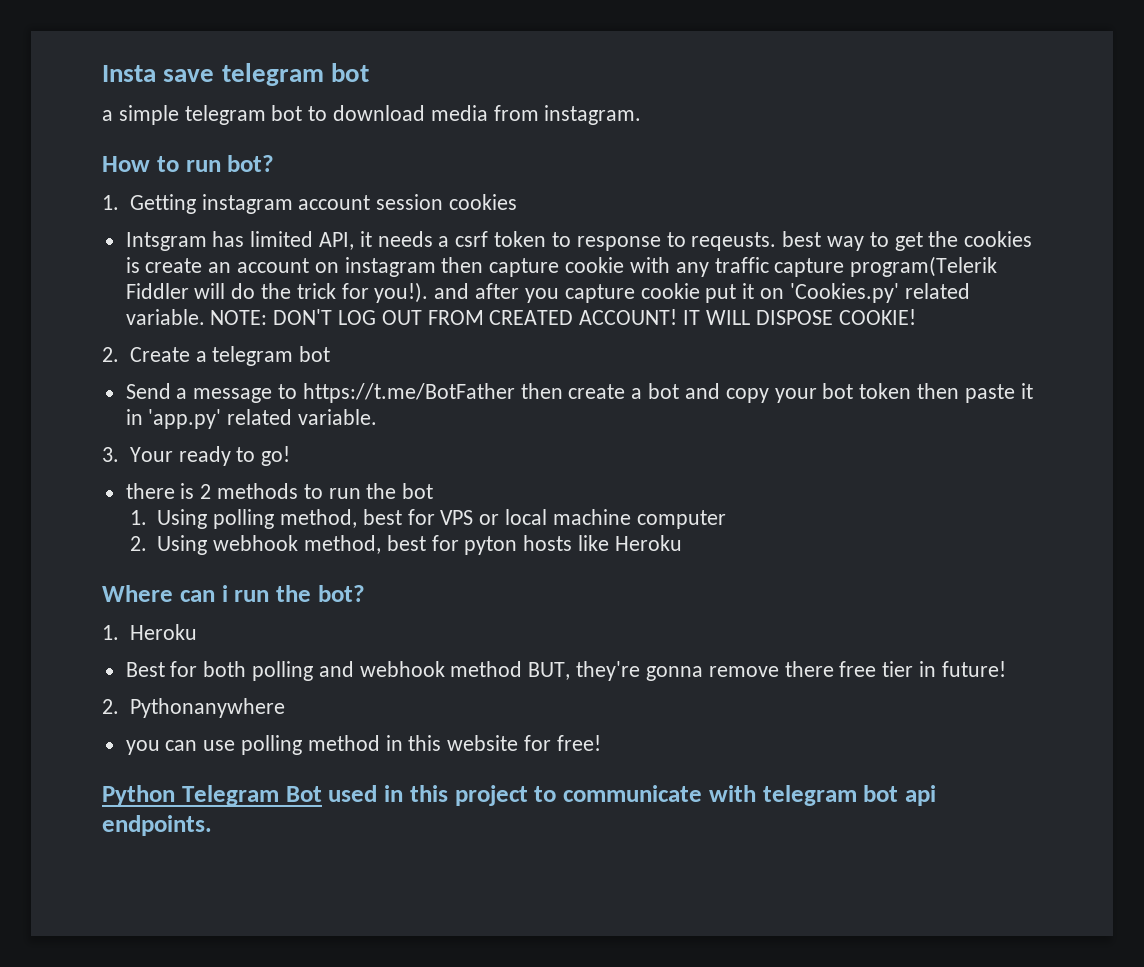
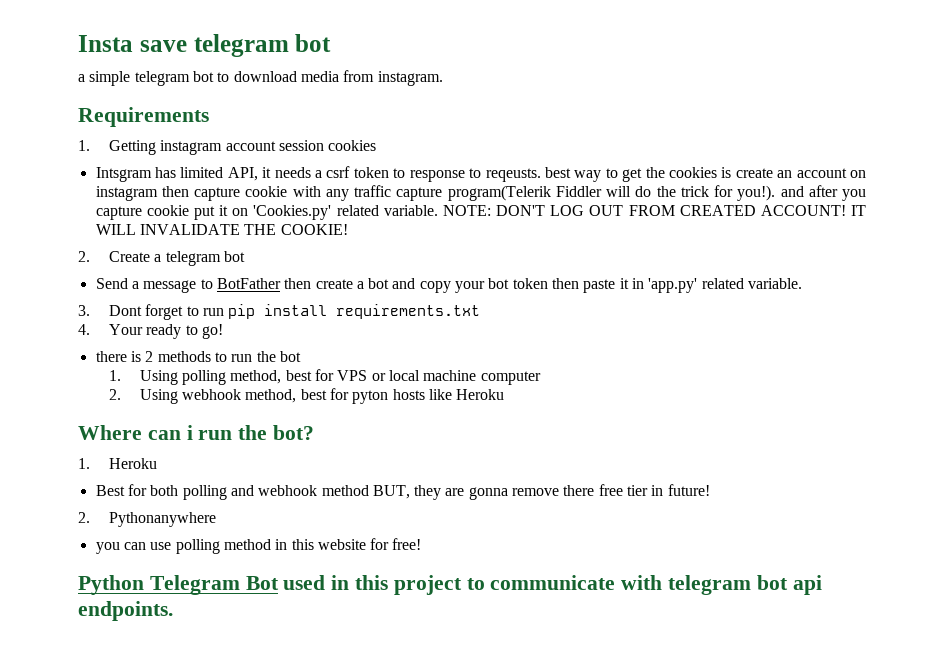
[102,155,275,172] How to run bot? -> [78,107,209,127] Requirements
[755,310,833,325] DISPOSE -> [139,224,277,235] INVALIDATE THE
[302,383,515,403] https://t.me/BotFather -> [216,278,281,289] BotFather
(119, 454) none -> [108,304,481,320] [78,324,90,335] Dont forget to run pip install requirements.txt // 4.
[576,661,641,681] they're -> [414,485,465,500] they are

